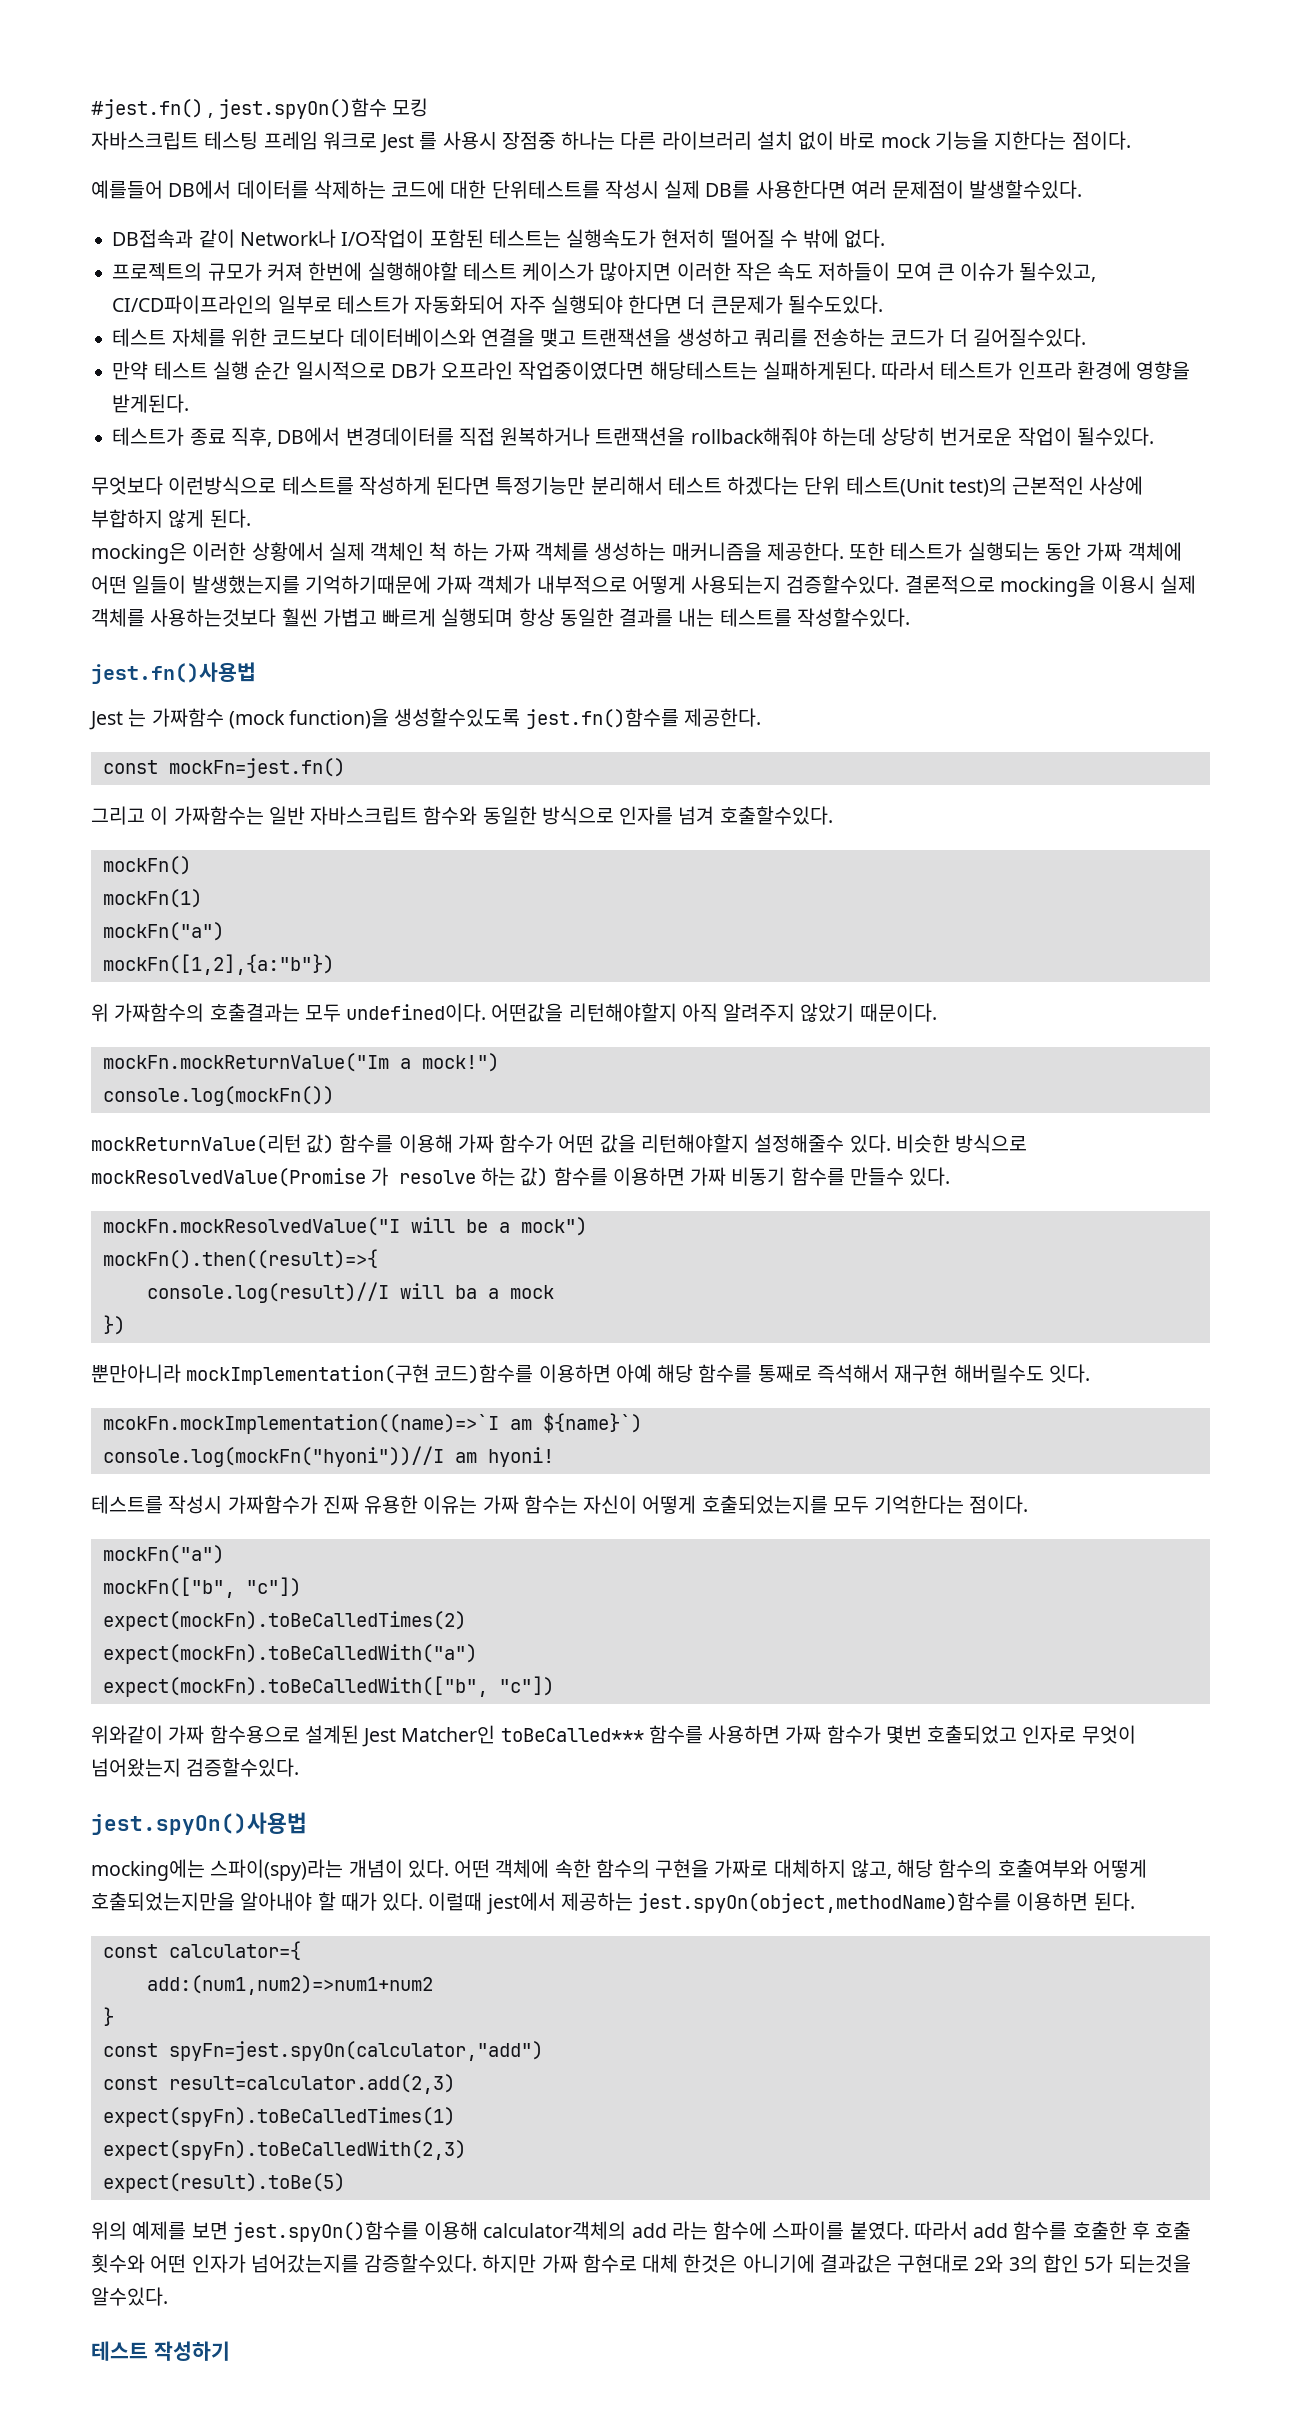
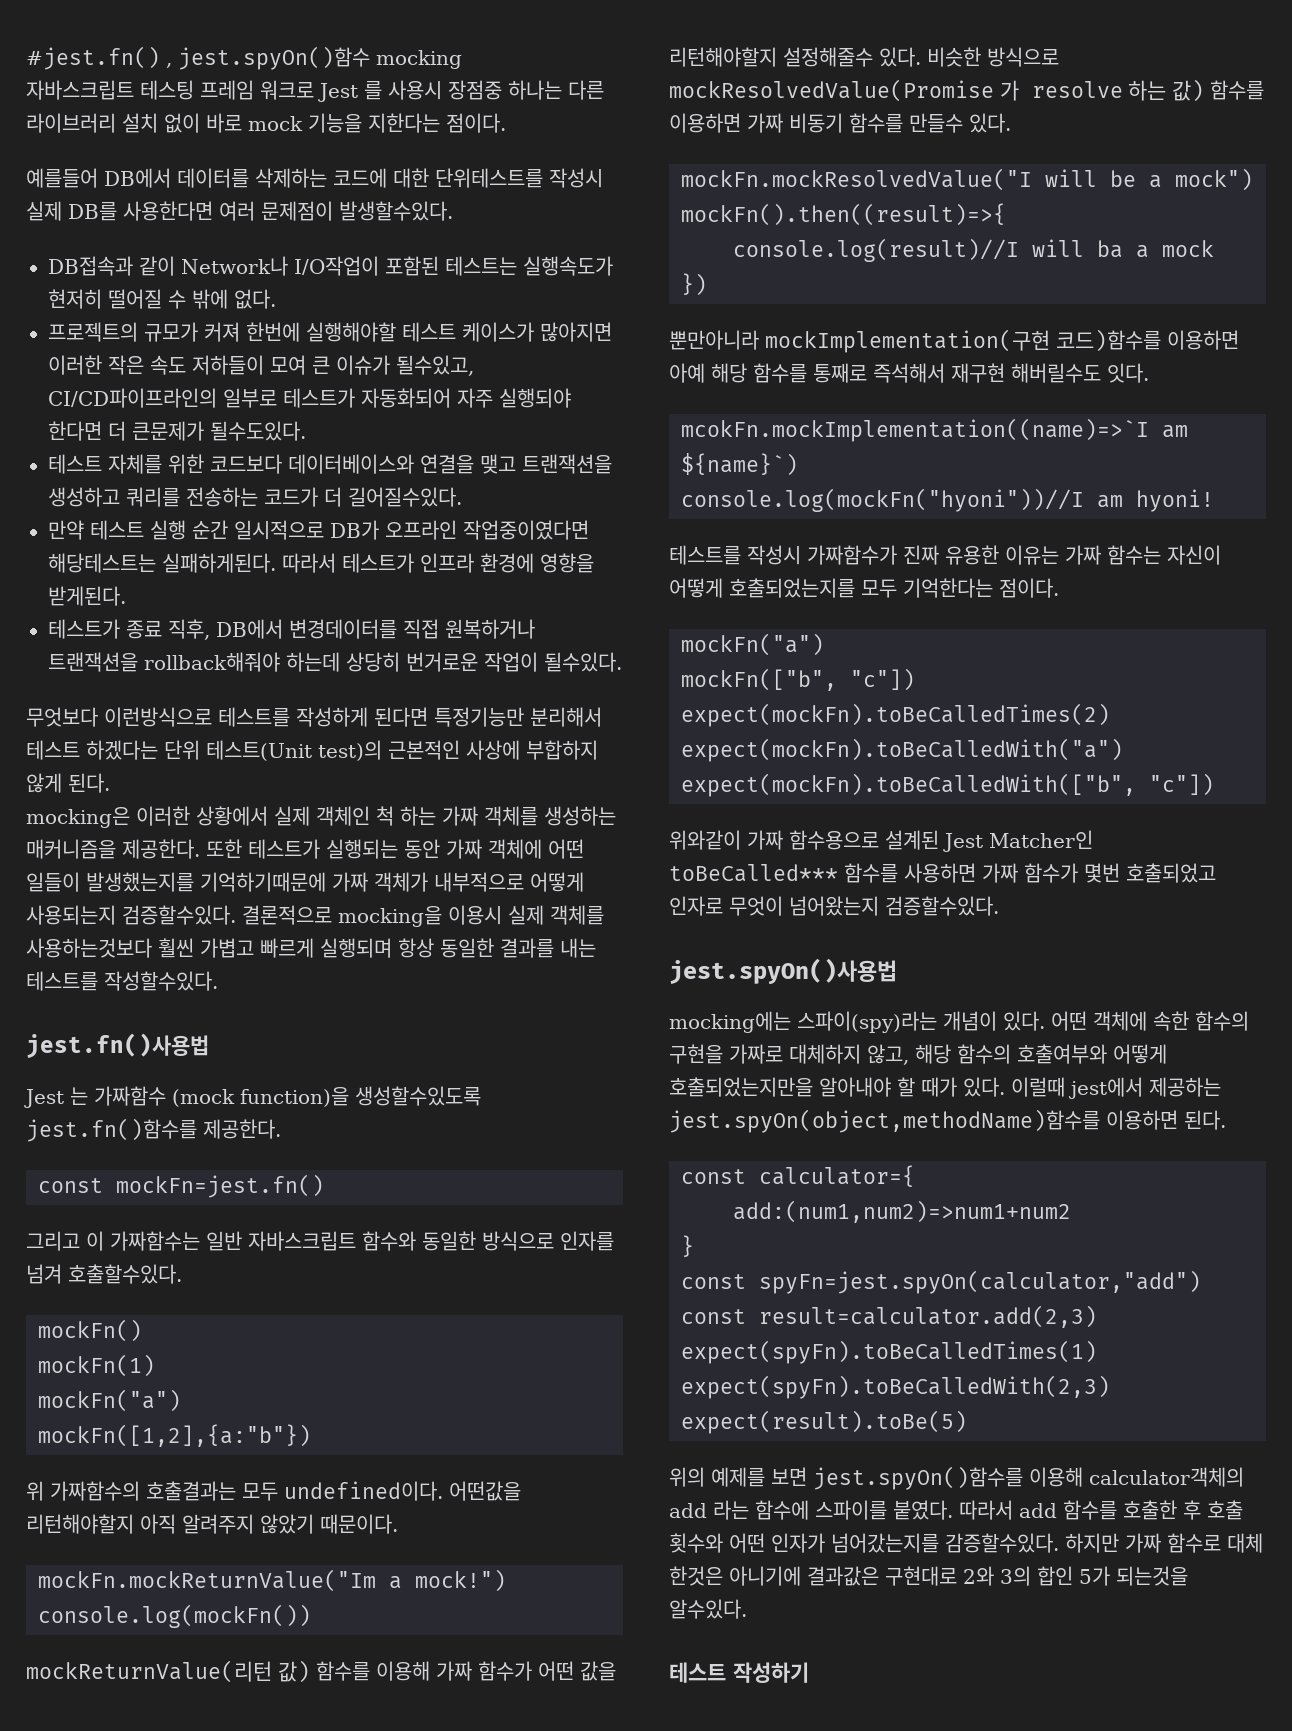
[391,98,428,117] 모킹 -> [376,50,462,69] mocking

